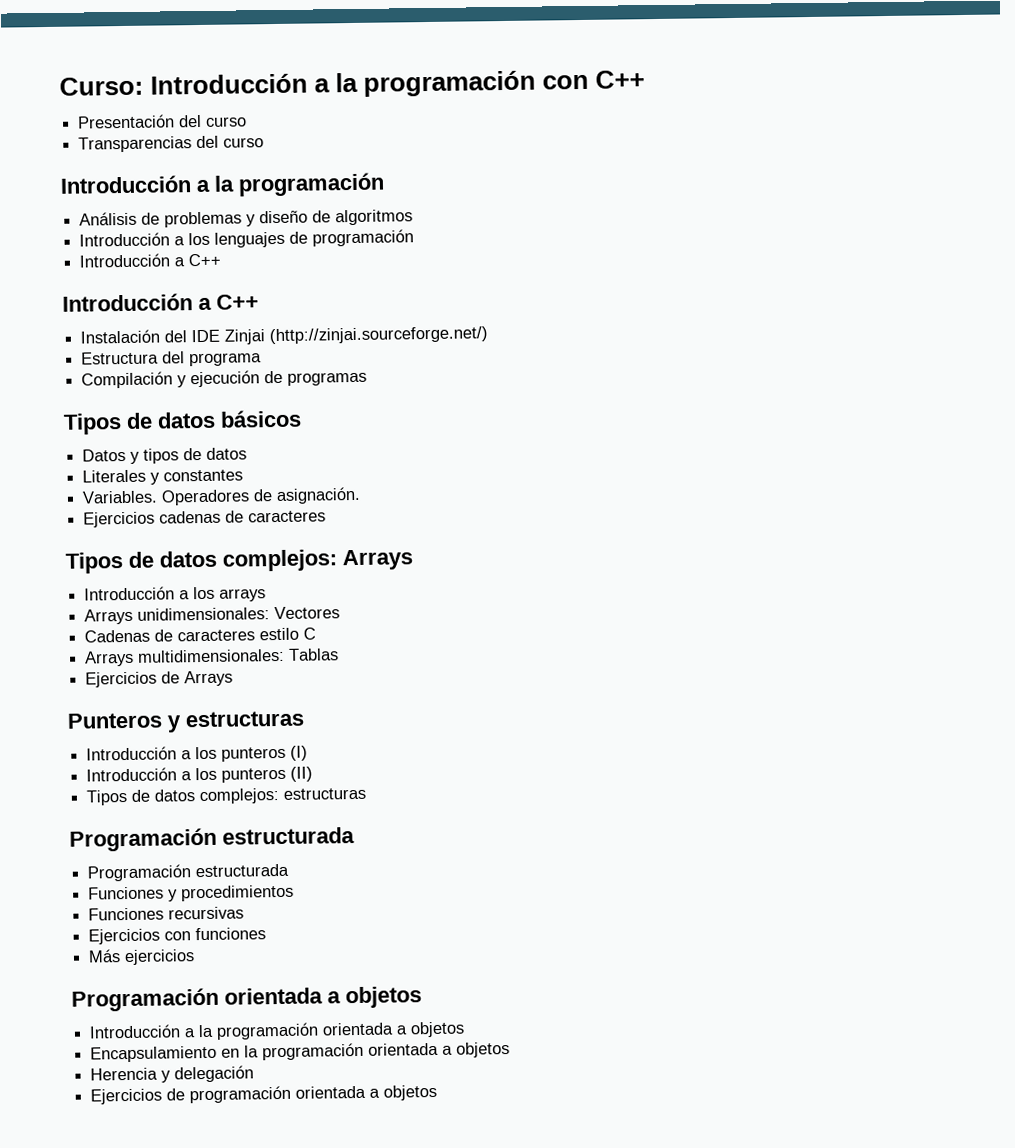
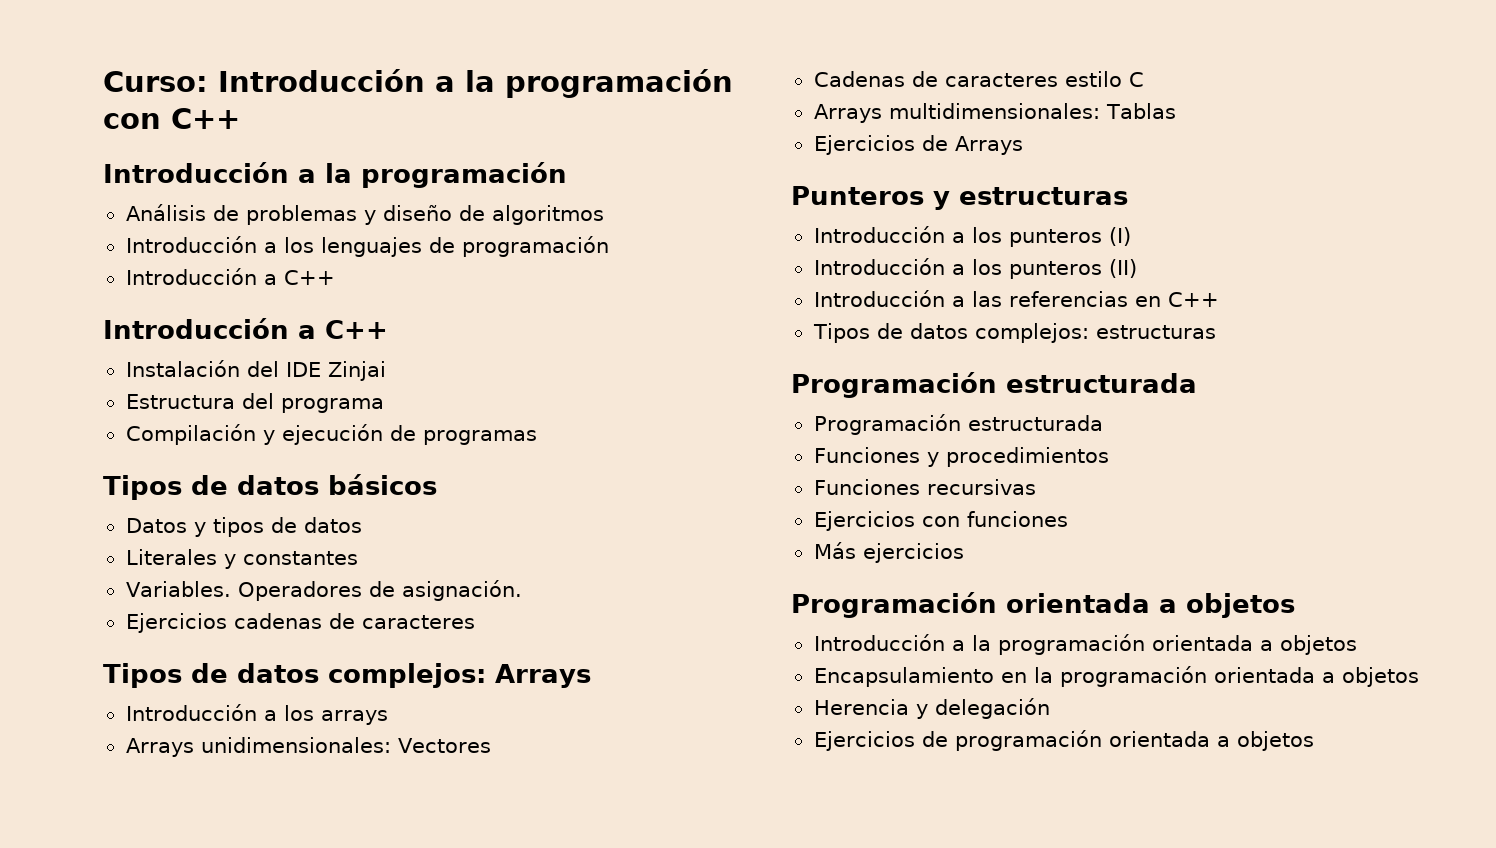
[77,114,248,129] [78,135,265,153] // Presentación del curso // Transparencias del curso -> (240, 118) none
[269,326,489,345] (http://zinjai.sourceforge.net/) -> (386, 371) none
(314, 774) none -> [813,290,1219,307] // Introducción a las referencias en C++

